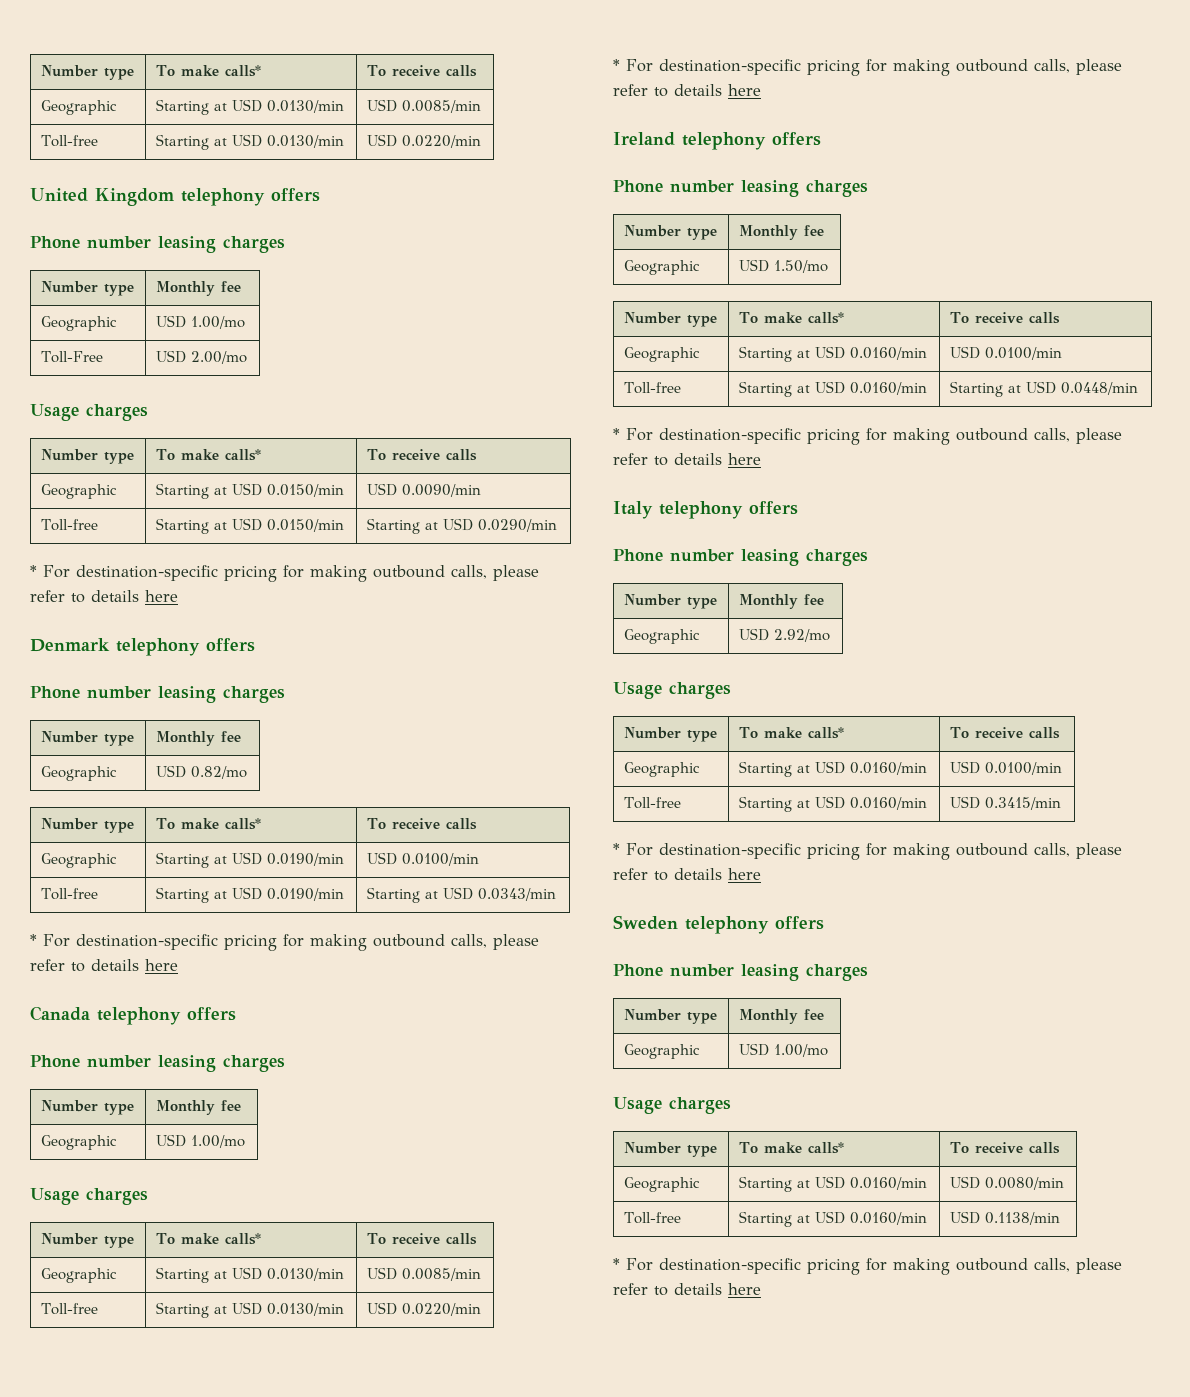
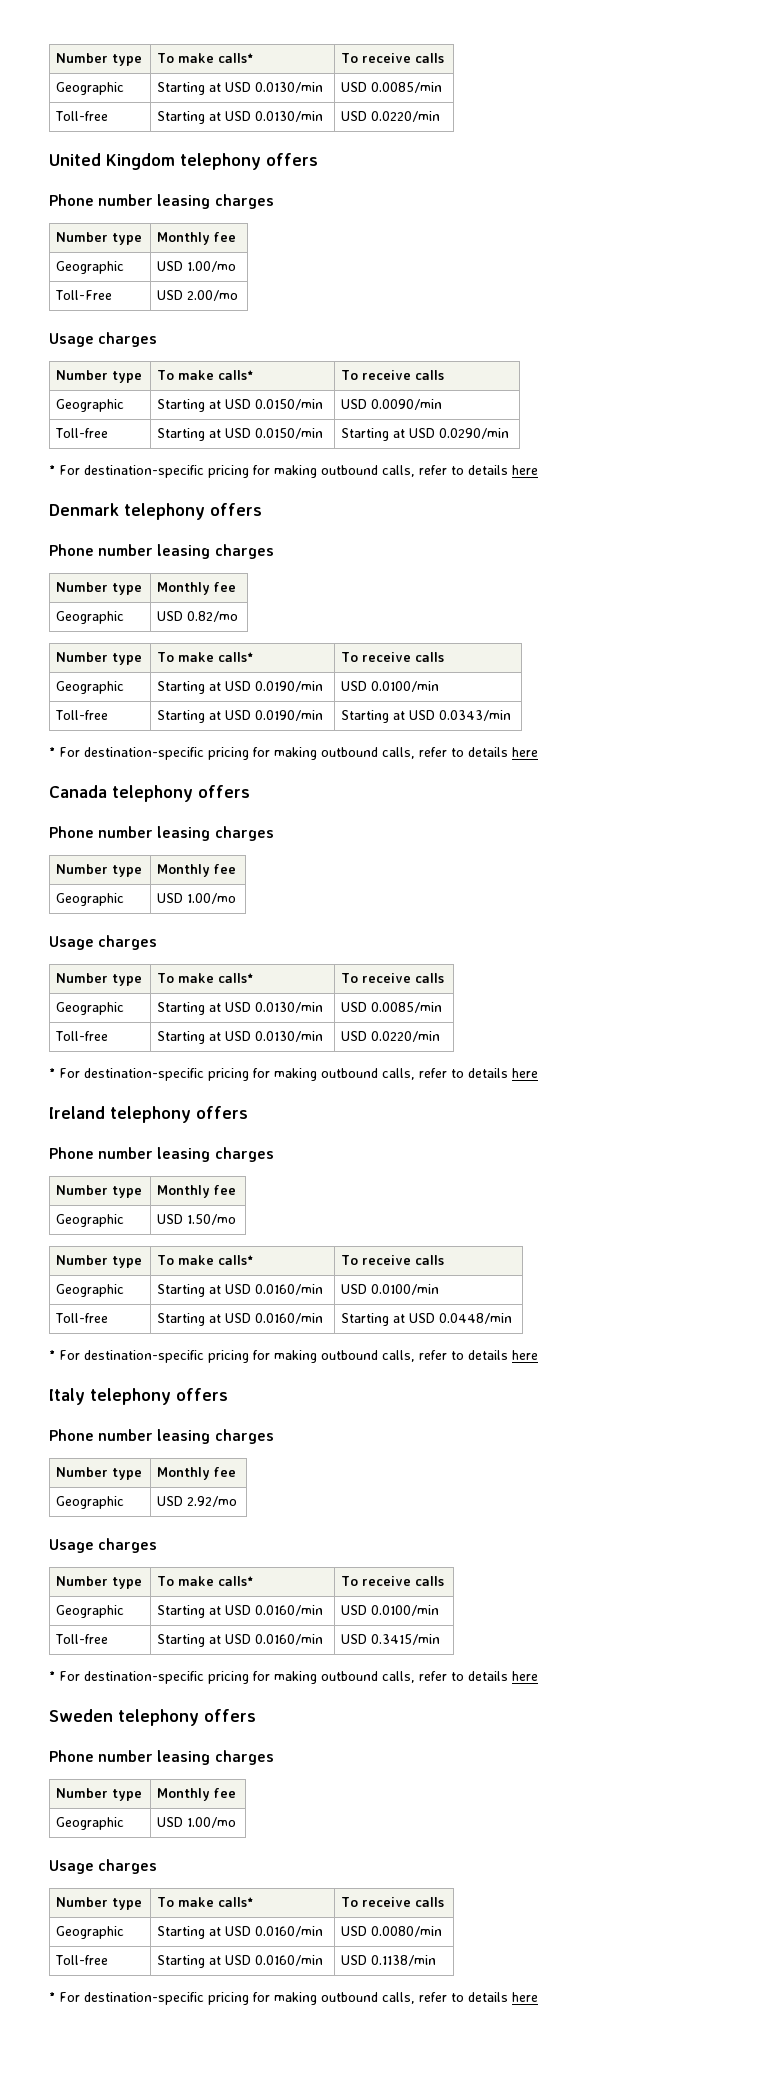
[493,565,539,581] please -> (415, 471) none
[493,934,539,950] please -> (415, 753) none
[1076,59,1122,75] please -> (415, 1074) none
[1076,428,1122,444] please -> (415, 1356) none
[1076,843,1122,859] please -> (415, 1677) none
[1076,1258,1122,1274] please -> (415, 1998) none

